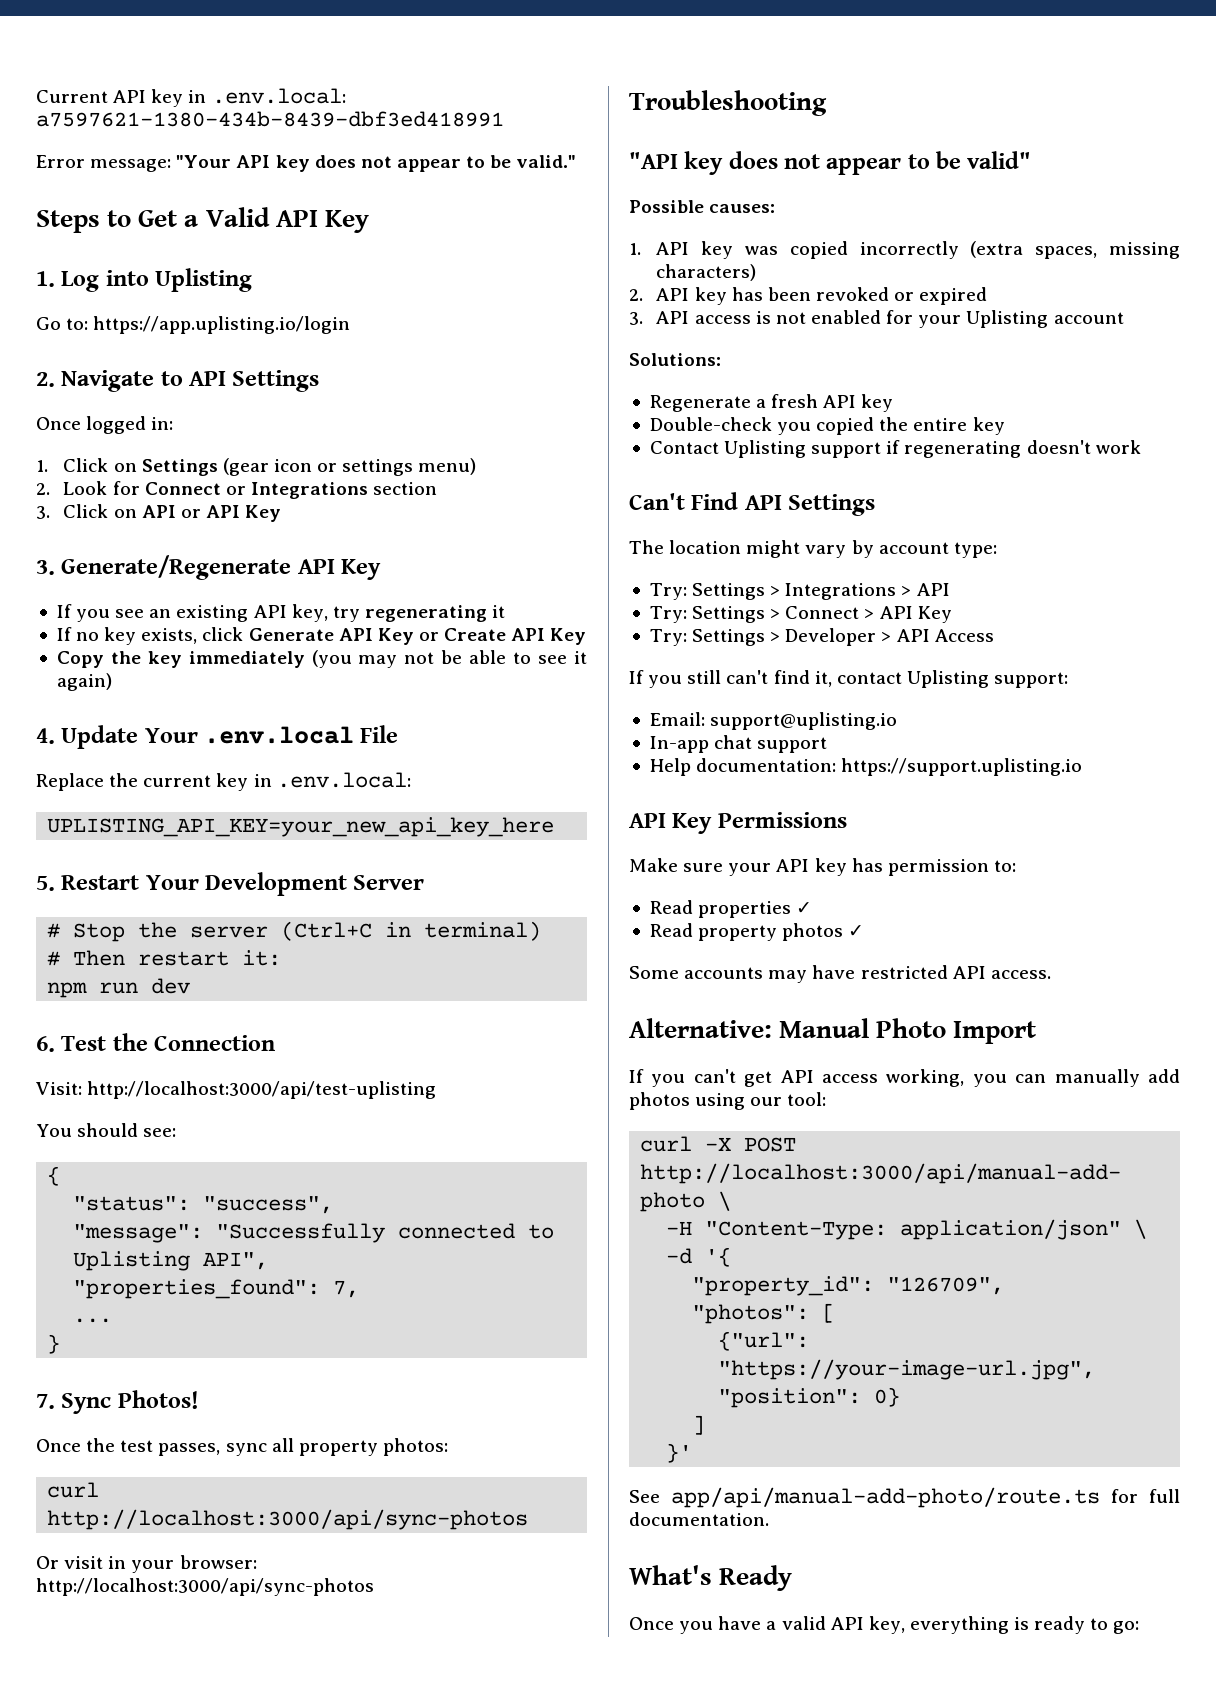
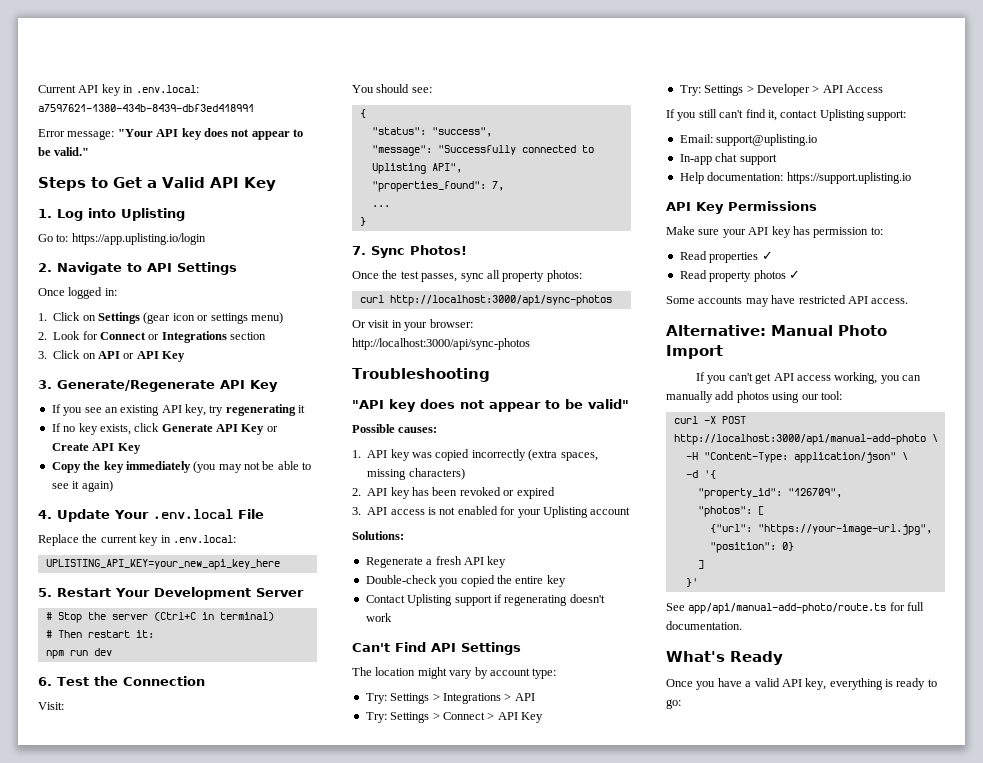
[87,1081,437,1099] http://localhost:3000/api/test-uplisting -> (64, 706) none

